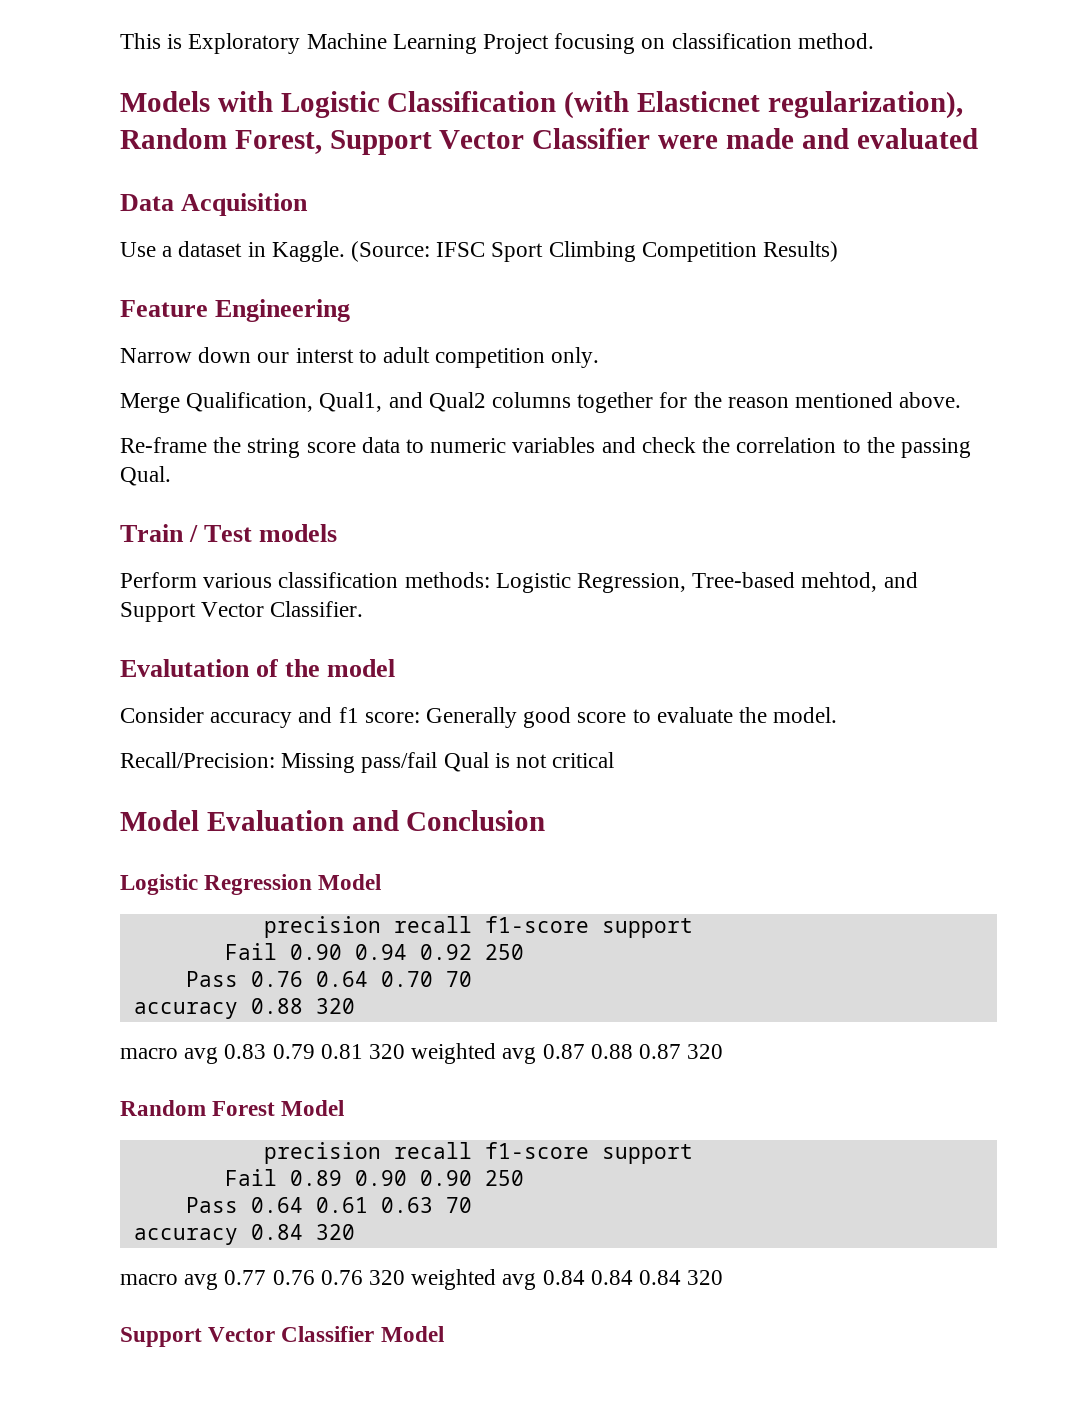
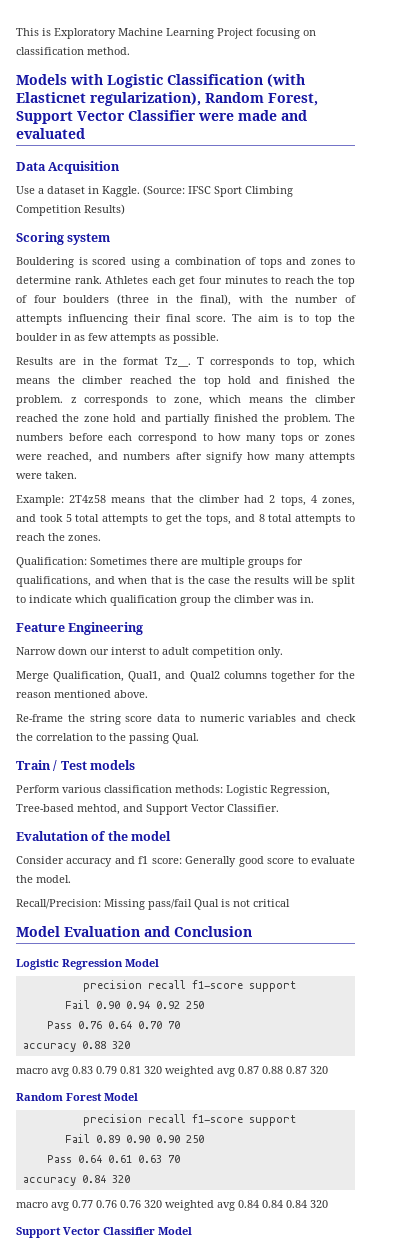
(839, 251) none -> [16,232,111,245] [16,257,355,268] [16,276,355,287] [16,294,356,306] [16,314,355,325] [16,333,219,344] [16,357,356,368] [16,376,355,387] [16,395,356,406] [16,414,356,425] [16,433,356,444] [16,452,355,463] [16,471,77,479] [16,495,355,506] [16,514,356,525] [16,533,101,541] [16,557,303,568] [16,576,355,587] [16,595,314,606] // Scoring system // Bouldering is scored using a combination of tops and zones to determine rank. Athletes each get four minutes to reach the top of four boulders (three in the final), with the number of attempts influencing their final score. The aim is to top the boulder in as few attempts as possible. // Results are in the format Tz__. T corresponds to top, which means the climber reached the top hold and finished the problem. z corresponds to zone, which means the climber reached the zone hold and partially finished the problem. The numbers before each correspond to how many tops or zones were reached, and numbers after signify how many attempts were taken. // Example: 2T4z58 means that the climber had 2 tops, 4 zones, and took 5 total attempts to get the tops, and 8 total attempts to reach the zones. // Qualification: Sometimes there are multiple groups for qualifications, and when that is the case the results will be split to indicate which qualification group the climber was in.

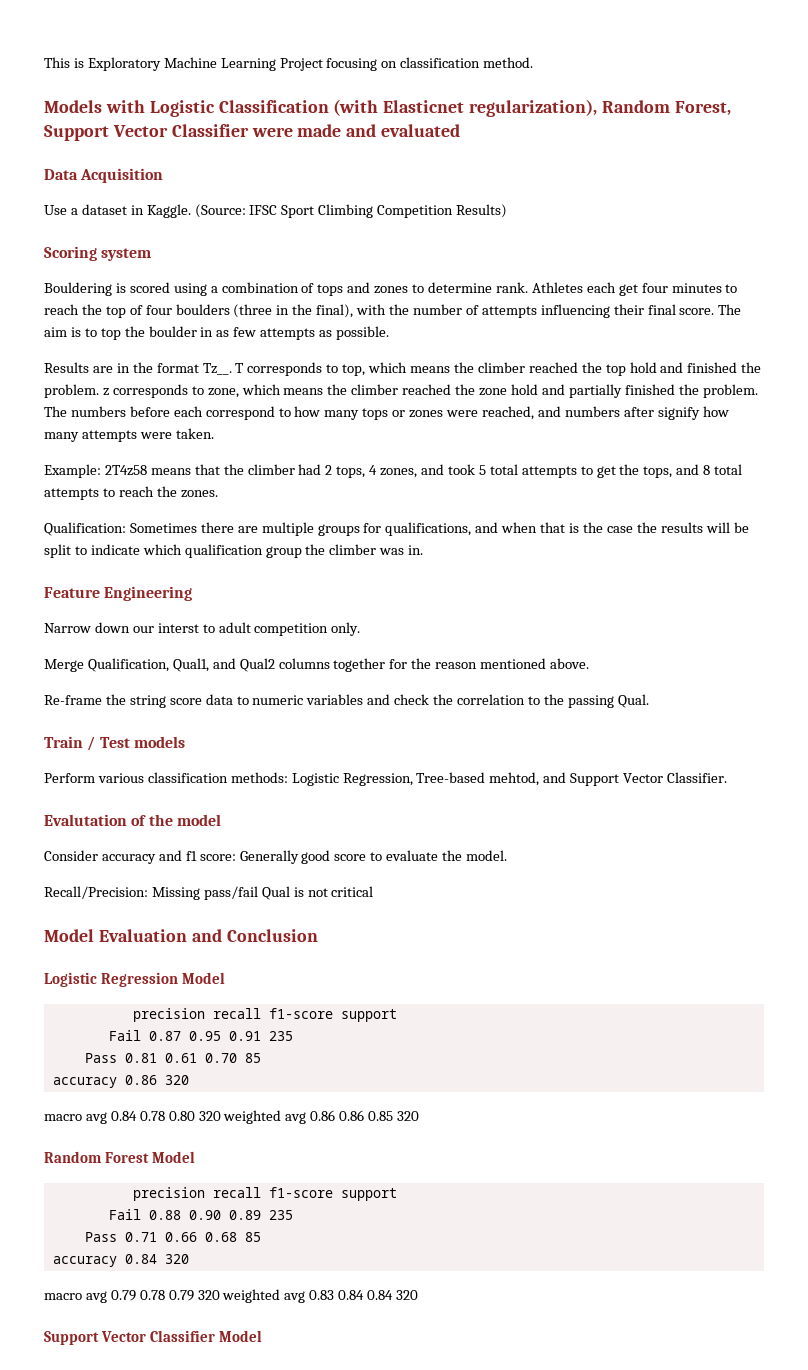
[95,1001,204,1009] [46,1021,180,1029] [22,1041,130,1052] [16,1066,307,1077] 0.90 0.94 0.92 250 // Pass 0.76 0.64 0.70 70 // accuracy 0.88 320 // macro avg 0.83 0.79 0.81 320 weighted avg 0.87 0.88 0.87 -> [148,1031,293,1041] [84,1053,261,1063] [52,1075,189,1088] [44,1110,394,1124] 0.87 0.95 0.91 235 // Pass 0.81 0.61 0.70 85 // accuracy 0.86 320 // macro avg 0.84 0.78 0.80 320 weighted avg 0.86 0.86 0.85
[95,1135,204,1143] [46,1155,180,1163] 0.89 0.90 0.90 250 // Pass 0.64 0.61 0.63 70 -> [148,1210,293,1220] [84,1232,261,1242] 0.88 0.90 0.89 235 // Pass 0.71 0.66 0.68 85
[72,1200,259,1211] 0.77 0.76 0.76 320 weighted avg 0.84 -> [110,1289,335,1303] 0.79 0.78 0.79 320 weighted avg 0.83

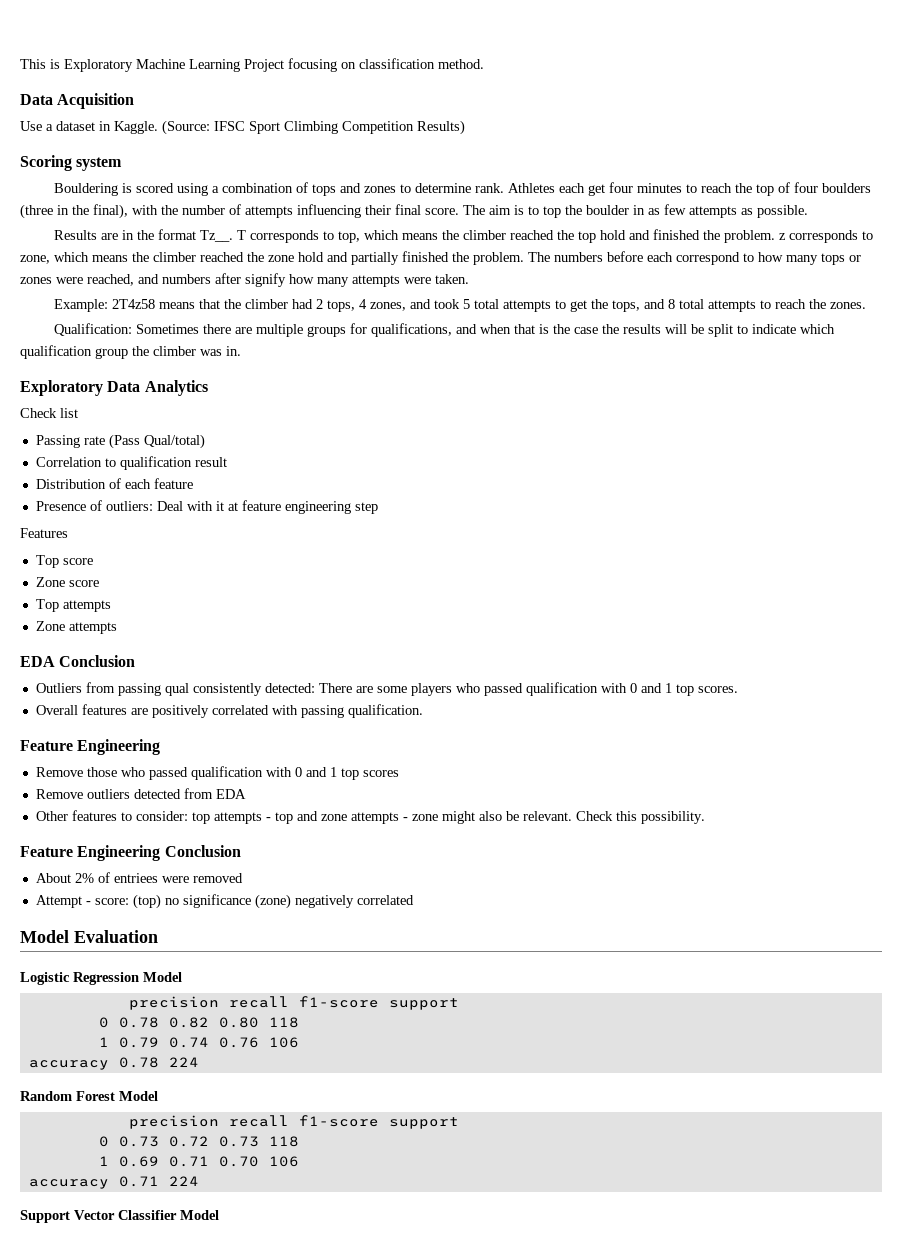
[44,99,731,117] [44,124,461,141] // Models with Logistic Classification (with Elasticnet regularization), Random Forest, Support Vector Classifier were made and evaluated -> (484, 64) none
[44,586,193,601] [44,622,361,636] [44,658,590,672] [44,694,649,708] [44,736,185,751] [44,772,728,786] [44,814,221,826] [44,850,508,864] [44,886,374,900] Feature Engineering // Narrow down our interst to adult competition only. // Merge Qualification, Qual1, and Qual2 columns together for the reason mentioned above. // Re-frame the string score data to numeric variables and check the correlation to the passing Qual. // Train / Test models // Perform various classification methods: Logistic Regression, Tree-based mehtod, and Support Vector Classifier. // Evalutation of the model // Consider accuracy and f1 score: Generally good score to evaluate the model. // Recall/Precision: Missing pass/fail Qual is not critical -> [20,380,208,396] [20,408,78,418] [35,434,205,449] [35,456,227,470] [35,478,193,489] [35,500,378,514] [20,528,68,538] [35,555,93,568] [35,577,99,587] [35,599,111,612] [35,621,117,634] [20,655,136,667] [35,682,738,696] [35,704,423,718] [20,739,161,755] [35,766,399,780] [35,788,246,799] [35,810,705,824] [20,845,241,861] [35,872,243,883] [35,894,414,909] Exploratory Data Analytics // Check list // Passing rate (Pass Qual/total) // Correlation to qualification result // Distribution of each feature // Presence of outliers: Deal with it at feature engineering step // Features // Top score // Zone score // Top attempts // Zone attempts // EDA Conclusion // Outliers from passing qual consistently detected: There are some players who passed qualification with 0 and 1 top scores. // Overall features are positively correlated with passing qualification. // Feature Engineering // Remove those who passed qualification with 0 and 1 top scores // Remove outliers detected from EDA // Other features to consider: top attempts - top and zone attempts - zone might also be relevant. Check this possibility. // Feature Engineering Conclusion // About 2% of entriees were removed // Attempt - score: (top) no significance (zone) negatively correlated
[191,929,318,942] and Conclusion -> (158, 936) none
[108,1030,293,1041] [84,1053,261,1063] [52,1075,189,1088] [44,1110,420,1124] Fail 0.87 0.95 0.91 235 // Pass 0.81 0.61 0.70 85 // accuracy 0.86 320 // macro avg 0.84 0.78 0.80 320 weighted avg 0.86 0.86 0.85 320 -> [98,1017,299,1028] [98,1037,299,1048] [28,1057,199,1070] 0 0.78 0.82 0.80 118 // 1 0.79 0.74 0.76 106 // accuracy 0.78 224
[108,1209,293,1220] [84,1232,261,1242] [52,1254,189,1267] [44,1289,419,1303] Fail 0.88 0.90 0.89 235 // Pass 0.71 0.66 0.68 85 // accuracy 0.84 320 // macro avg 0.79 0.78 0.79 320 weighted avg 0.83 0.84 0.84 320 -> [98,1136,299,1147] [98,1156,299,1167] [28,1176,199,1189] 0 0.73 0.72 0.73 118 // 1 0.69 0.71 0.70 106 // accuracy 0.71 224

